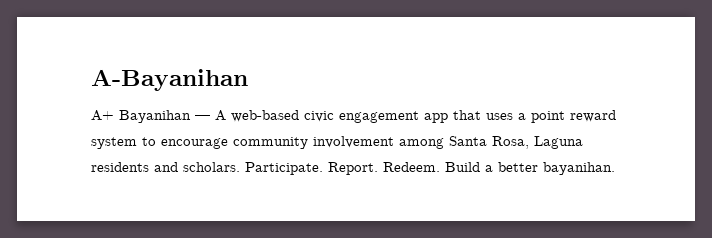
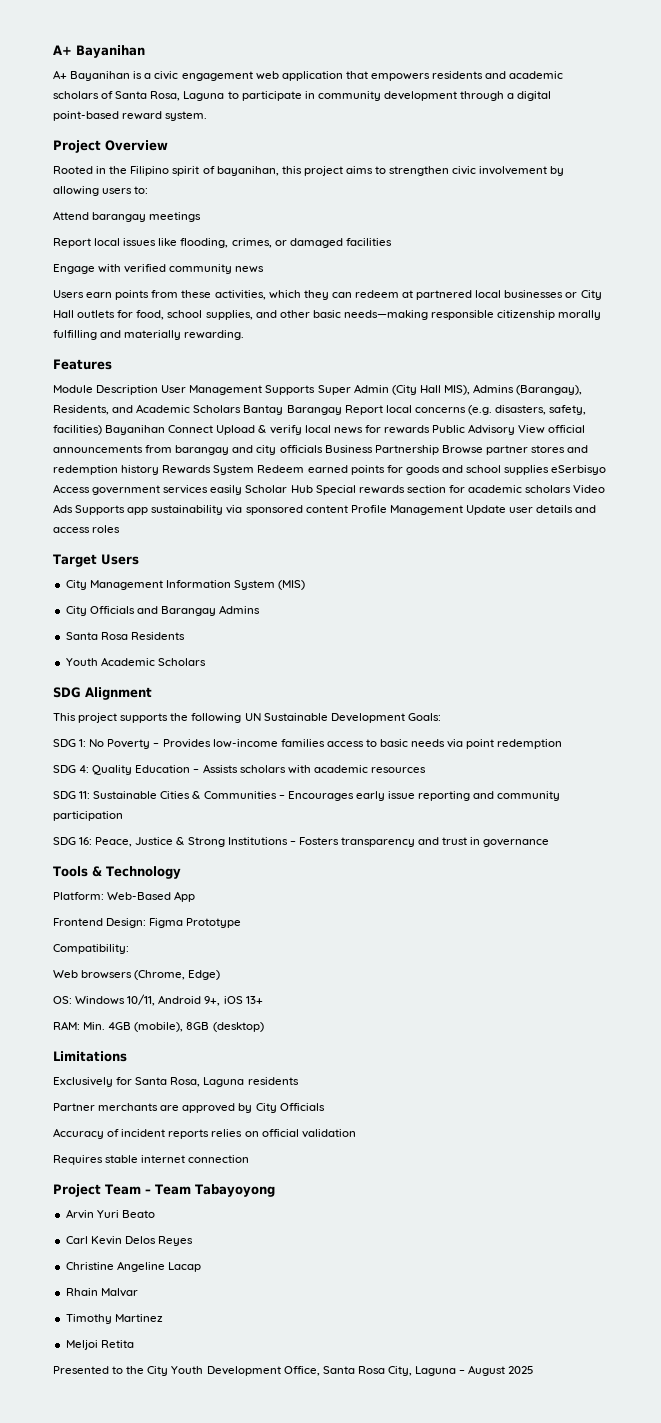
[91,69,248,91] [91,110,616,123] [91,136,583,149] [91,162,615,175] A-Bayanihan // A+ Bayanihan — A web-based civic engagement app that uses a point reward system to encourage community involvement among Santa Rosa, Laguna residents and scholars. Participate. Report. Redeem. Build a better bayanihan. -> [53,45,145,58] [53,70,564,81] [53,91,552,101] [53,111,208,121] [53,140,168,153] [53,166,565,176] [53,186,149,196] [53,211,202,222] [53,238,392,248] [53,264,265,274] [53,290,602,300] [53,310,602,320] [53,330,245,340] [53,359,112,370] [53,384,583,395] [53,404,587,415] [53,424,586,435] [53,445,589,455] [53,465,607,475] [53,484,606,495] [53,504,597,515] [53,525,121,533] [53,554,139,567] [65,580,306,590] [65,605,261,616] [65,632,185,640] [65,657,206,666] [53,687,152,700] [53,713,441,723] [53,739,563,749] [53,764,426,775] [53,791,561,801] [53,811,123,821] [53,837,550,847] [53,866,181,879] [53,891,196,902] [53,918,242,928] [53,944,129,954] [53,970,221,980] [53,994,263,1006] [53,1021,264,1032] [53,1051,127,1062] [53,1077,299,1087] [53,1103,325,1113] [53,1128,356,1139] [53,1155,250,1165] [53,1184,275,1197] [65,1209,155,1219] [65,1236,193,1246] [65,1261,201,1272] [65,1288,138,1297] [65,1314,163,1324] [65,1340,134,1350] [53,1365,535,1376] A+ Bayanihan // A+ Bayanihan is a civic engagement web application that empowers residents and academic scholars of Santa Rosa, Laguna to participate in community development through a digital point-based reward system. // Project Overview // Rooted in the Filipino spirit of bayanihan, this project aims to strengthen civic involvement by allowing users to: // Attend barangay meetings // Report local issues like flooding, crimes, or damaged facilities // Engage with verified community news // Users earn points from these activities, which they can redeem at partnered local businesses or City Hall outlets for food, school supplies, and other basic needs—making responsible citizenship morally fulfilling and materially rewarding. // Features // Module Description User Management Supports Super Admin (City Hall MIS), Admins (Barangay), Residents, and Academic Scholars Bantay Barangay Report local concerns (e.g. disasters, safety, facilities) Bayanihan Connect Upload & verify local news for rewards Public Advisory View official announcements from barangay and city officials Business Partnership Browse partner stores and redemption history Rewards System Redeem earned points for goods and school supplies eSerbisyo Access government services easily Scholar Hub Special rewards section for academic scholars Video Ads Supports app sustainability via sponsored content Profile Management Update user details and access roles // Target Users // City Management Information System (MIS) // City Officials and Barangay Admins // Santa Rosa Residents // Youth Academic Scholars // SDG Alignment // This project supports the following UN Sustainable Development Goals: // SDG 1: No Poverty – Provides low-income families access to basic needs via point redemption // SDG 4: Quality Education – Assists scholars with academic resources // SDG 11: Sustainable Cities & Communities – Encourages early issue reporting and community participation // SDG 16: Peace, Justice & Strong Institutions – Fosters transparency and trust in governance // Tools & Technology // Platform: Web-Based App // Frontend Design: Figma Prototype // Compatibility: // Web browsers (Chrome, Edge) // OS: Windows 10/11, Android 9+, iOS 13+ // RAM: Min. 4GB (mobile), 8GB (desktop) // Limitations // Exclusively for Santa Rosa, Laguna residents // Partner merchants are approved by City Officials // Accuracy of incident reports relies on official validation // Requires stable internet connection // Project Team – Team Tabayoyong // Arvin Yuri Beato // Carl Kevin Delos Reyes // Christine Angeline Lacap // Rhain Malvar // Timothy Martinez // Meljoi Retita // Presented to the City Youth Development Office, Santa Rosa City, Laguna – August 2025

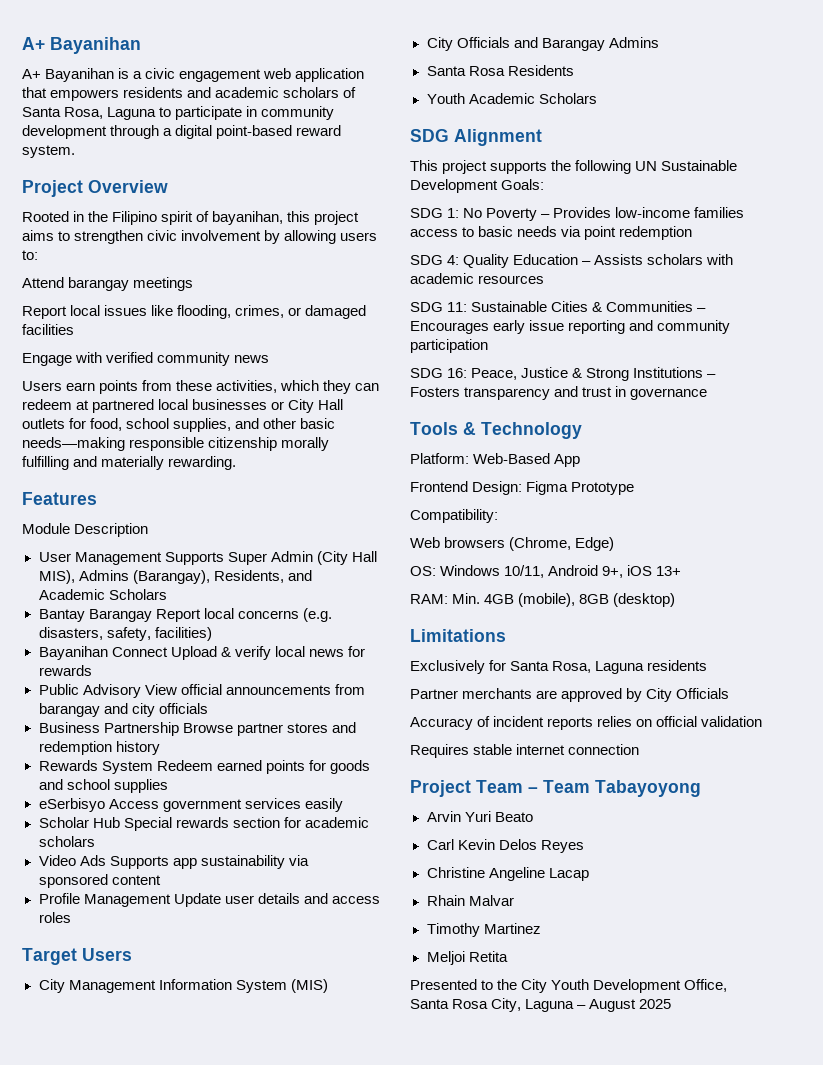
(159, 390) none -> (149, 530) //
(242, 409) none -> (167, 594) //
(102, 430) none -> (212, 634) //
(430, 429) none -> (92, 670) //
(323, 449) none -> (208, 708) //
(160, 470) none -> (160, 748) //
(550, 470) none -> (168, 786) //
(243, 490) none -> (343, 805) //
(572, 489) none -> (95, 841) //
(348, 509) none -> (161, 880) //

